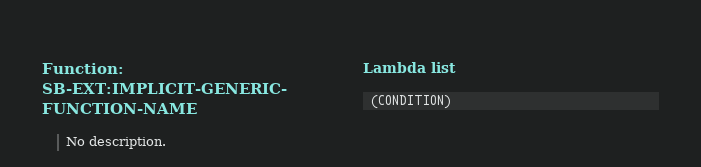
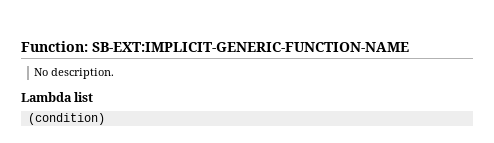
[370,95,451,109] (CONDITION) -> [27,113,105,125] (condition)

